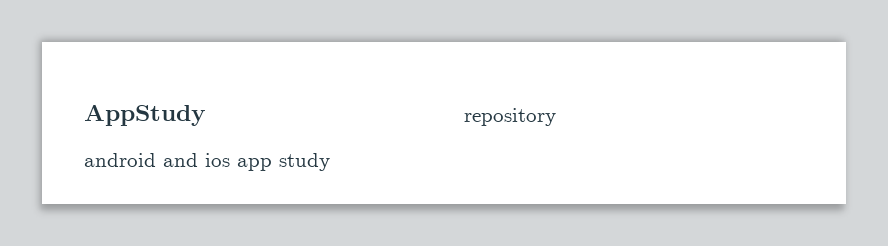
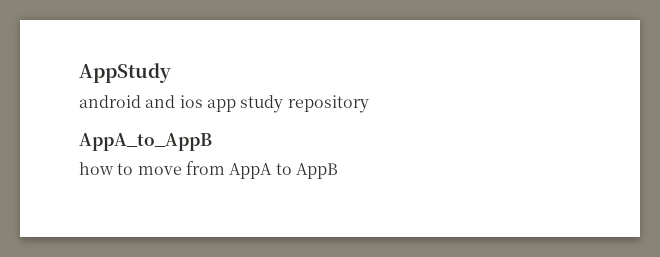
(556, 117) none -> [79,133,212,151] [79,161,338,179] // AppA_to_AppB // how to move from AppA to AppB

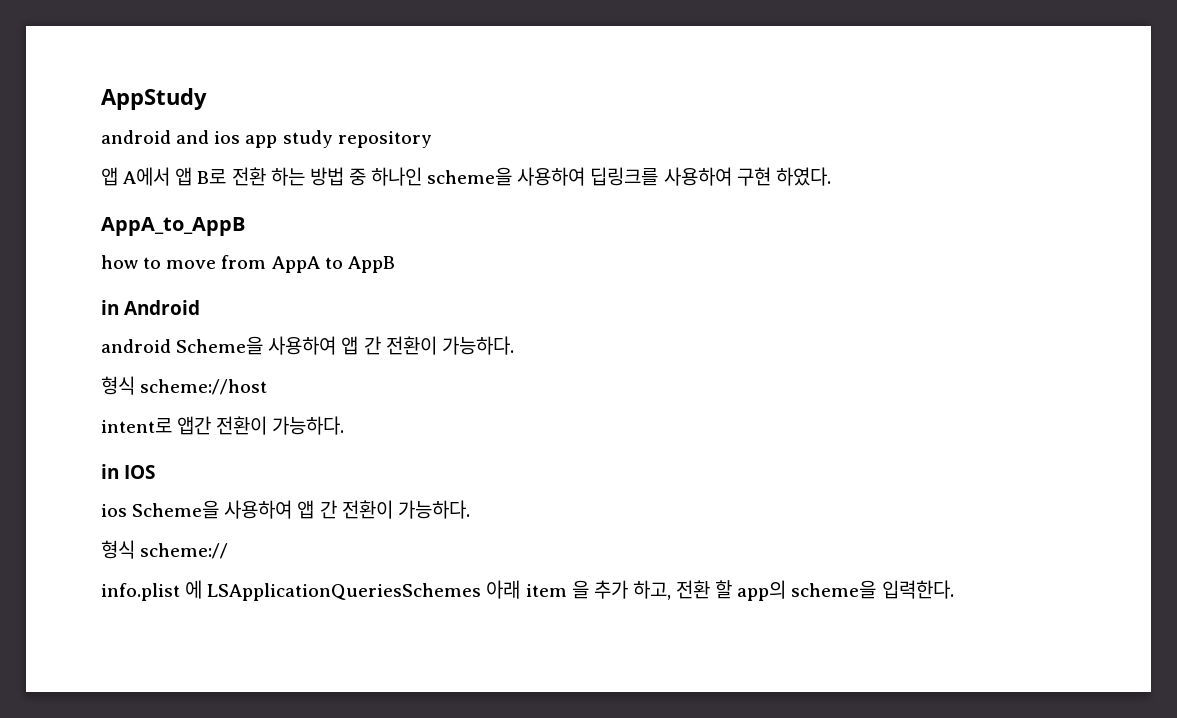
(369, 104) none -> [101,167,831,186] // 앱 A에서 앱 B로 전환 하는 방법 중 하나인 scheme을 사용하여 딥링크를 사용하여 구현 하였다.
(338, 171) none -> [101,300,200,315] [101,336,514,355] [101,376,268,395] [101,416,345,435] [101,464,155,479] [101,500,470,519] [101,540,229,559] [101,580,954,601] // in Android // android Scheme을 사용하여 앱 간 전환이 가능하다. // 형식 scheme://host // intent로 앱간 전환이 가능하다. // in IOS // ios Scheme을 사용하여 앱 간 전환이 가능하다. // 형식 scheme:// // info.plist 에 LSApplicationQueriesSchemes 아래 item 을 추가 하고, 전환 할 app의 scheme을 입력한다.

